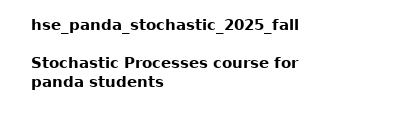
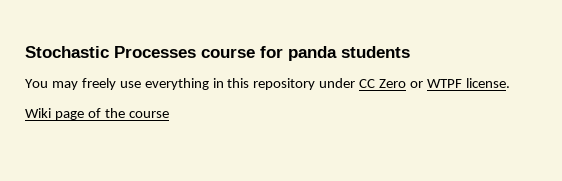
[31,19,299,34] hse_panda_stochastic_2025_fall // -> (25, 52) none
(164, 81) none -> [25,78,510,90] [25,108,169,120] // You may freely use everything in this repository under CC Zero or WTPF license. // Wiki page of the course

